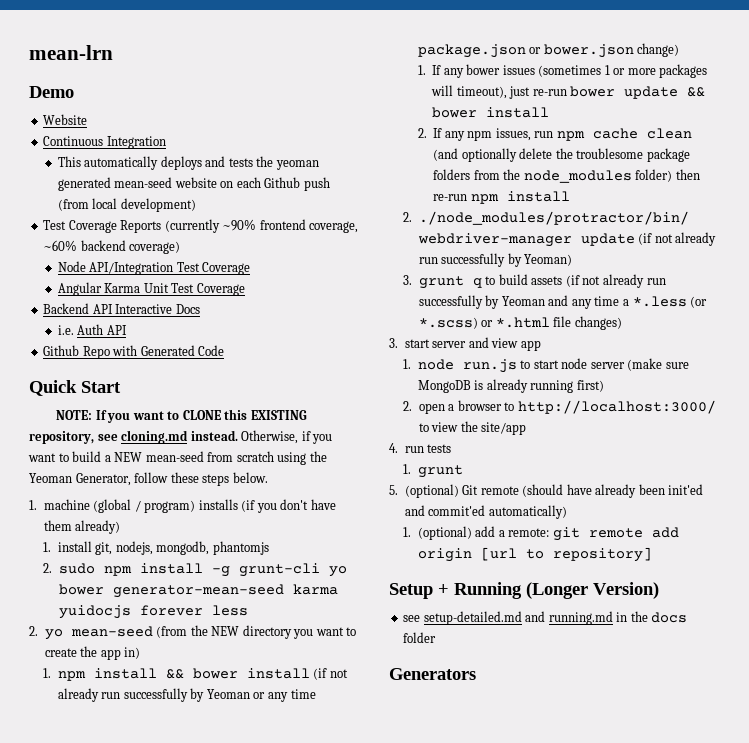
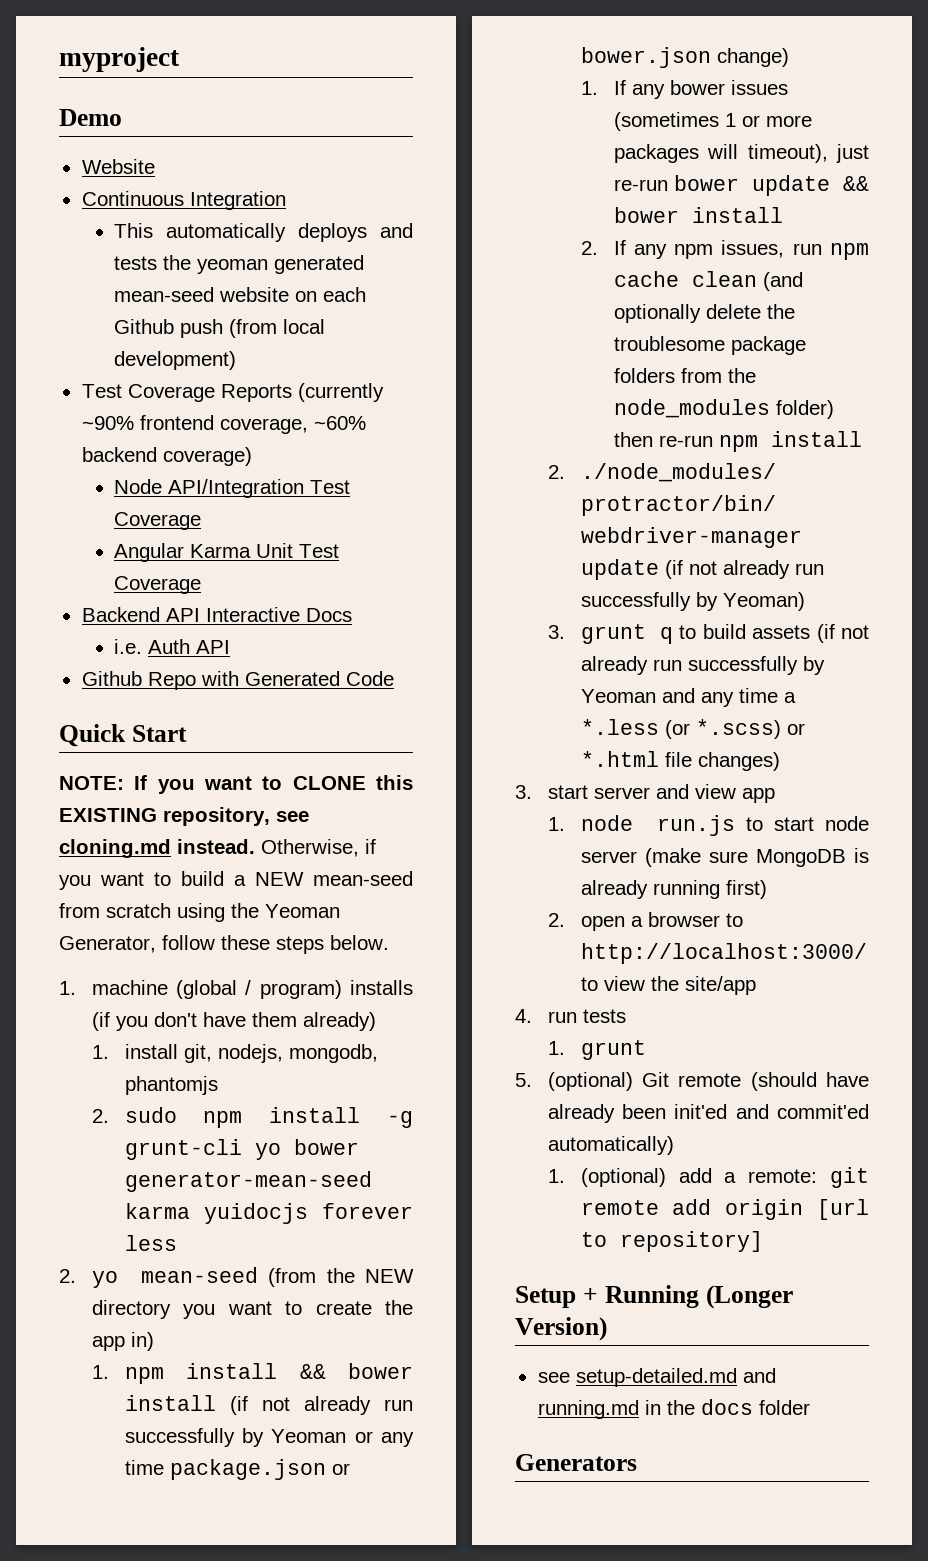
[29,45,113,60] mean-lrn -> [59,47,180,72] myproject

